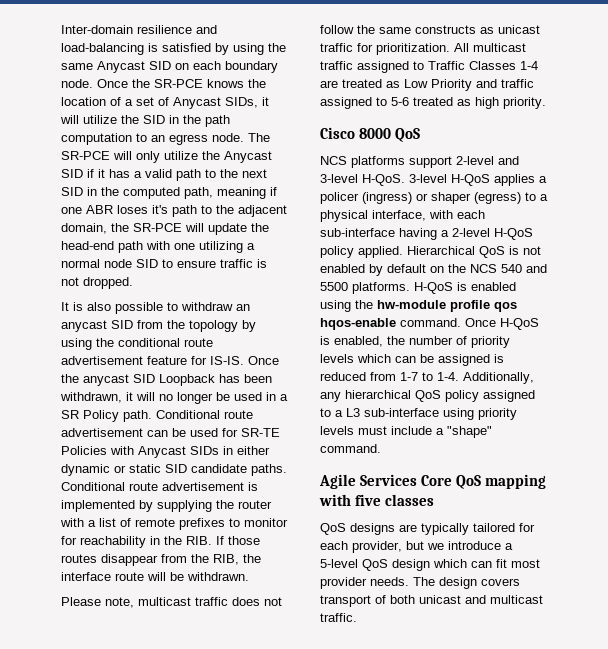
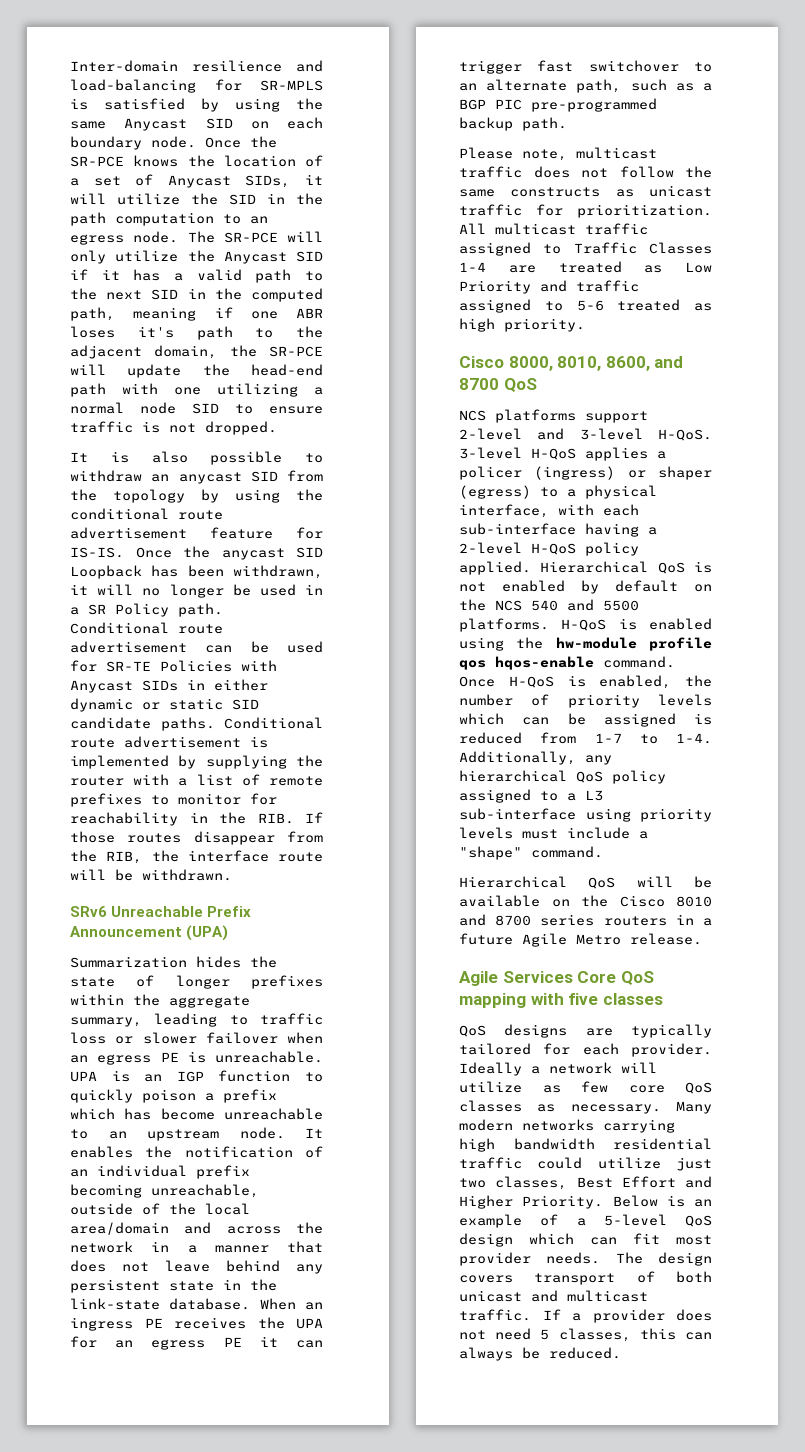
(144, 49) none -> [214,79,323,91] for SR-MPLS
(249, 576) none -> [70,906,252,917] [70,925,229,941] [70,956,277,968] [70,975,323,989] [70,994,250,1008] [70,1013,323,1027] [70,1032,323,1044] [70,1051,323,1065] [70,1070,323,1082] [70,1089,277,1103] [70,1108,323,1120] [70,1127,323,1141] [70,1146,323,1158] [70,1165,250,1179] [70,1184,259,1198] [70,1203,250,1215] [70,1222,323,1235] [70,1241,323,1253] [70,1260,323,1274] [70,1279,277,1293] [70,1298,323,1310] [70,1317,323,1331] [70,1336,323,1350] [459,60,712,74] [459,79,712,93] [459,98,657,112] [459,117,567,131] // SRv6 Unreachable Prefix Announcement (UPA) // Summarization hides the state of longer prefixes within the aggregate summary, leading to traffic loss or slower failover when an egress PE is unreachable. UPA is an IGP function to quickly poison a prefix which has become unreachable to an upstream node. It enables the notification of an individual prefix becoming unreachable, outside of the local area/domain and across the network in a manner that does not leave behind any persistent state in the link-state database. When an ingress PE receives the UPA for an egress PE it can trigger fast switchover to an alternate path, such as a BGP PIC pre-programmed backup path.
[358,128,391,139] 8000 -> [508,356,684,371] [459,378,499,390] 8000, 8010, 8600, and 8700
(381, 448) none -> [459,876,712,889] [459,895,712,907] [459,914,712,926] [459,933,702,947] // Hierarchical QoS will be available on the Cisco 8010 and 8700 series routers in a future Agile Metro release.
[352,541,501,553] provider, but we introduce -> [631,1043,712,1057] [459,1062,657,1076] [459,1081,712,1094] [459,1100,712,1114] [459,1119,675,1133] [459,1138,712,1152] [459,1157,712,1171] [459,1176,712,1190] [459,1195,712,1209] [459,1214,559,1228] provider. Ideally a network will utilize as few core QoS classes as necessary. Many modern networks carrying high bandwidth residential traffic could utilize just two classes, Best Effort and Higher Priority. Below is an example of
(357, 617) none -> [542,1309,712,1323] [459,1328,712,1342] [459,1347,621,1361] If a provider does not need 5 classes, this can always be reduced.

